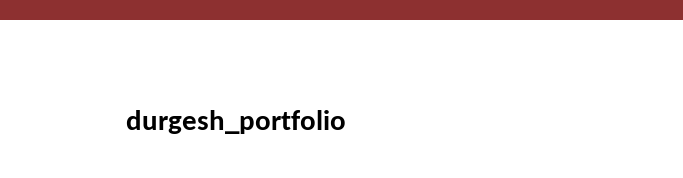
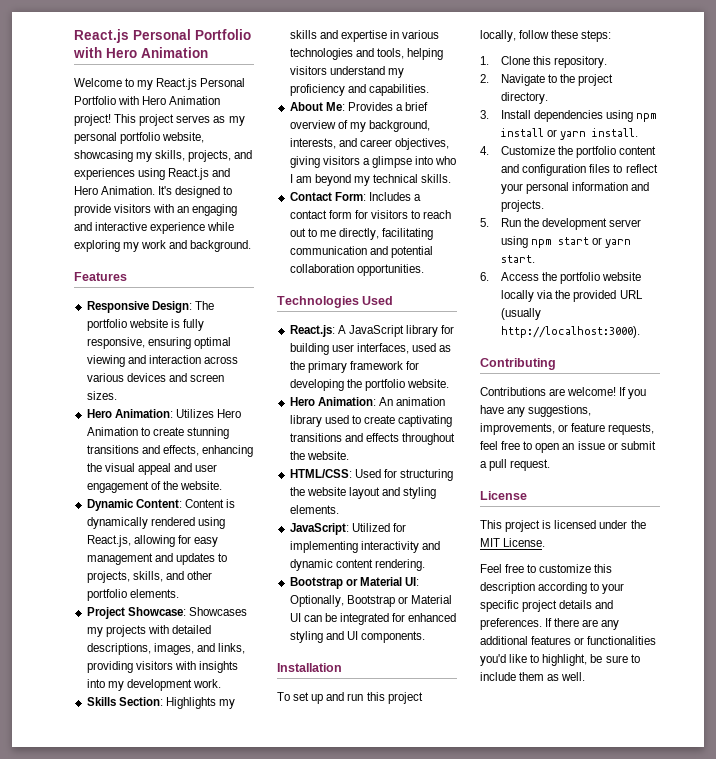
[126,110,346,134] durgesh_portfolio -> [74,29,251,43] [73,47,208,58] [74,78,246,90] [74,96,221,105] [74,114,245,126] [74,132,205,144] [74,150,253,162] [74,168,231,180] [74,186,233,198] [74,204,238,216] [74,222,235,234] [74,240,252,252] [74,272,127,281] [86,301,214,313] [86,319,204,331] [86,337,231,349] [86,355,238,367] [86,373,224,382] [86,391,117,400] [86,409,241,418] [86,427,229,439] [86,445,253,457] [86,463,218,475] [86,481,222,493] [86,499,235,511] [86,517,225,529] [86,535,218,547] [86,553,227,565] [86,571,212,583] [86,589,179,601] [86,607,247,619] [86,625,211,637] [86,643,245,655] [86,661,238,673] [86,679,221,691] [86,697,235,709] [289,30,440,42] [289,48,443,60] [289,66,404,78] [289,84,429,96] [289,102,429,111] [289,120,430,132] [289,138,449,150] [289,156,457,168] [289,174,452,186] [289,192,421,201] [289,210,452,219] [289,228,434,240] [289,246,433,258] [289,264,424,276] [277,296,394,308] [289,325,455,337] [289,343,452,355] [289,361,419,373] [289,379,449,391] [289,397,445,406] [289,415,453,427] [289,433,455,445] [289,451,349,460] [289,469,453,481] [289,487,437,499] [289,505,339,514] [289,523,406,535] [289,541,440,553] [289,559,425,571] [289,577,419,589] [289,595,452,607] [289,613,457,625] [289,631,425,643] [277,663,342,672] [277,692,423,704] [480,30,612,42] [480,56,608,68] [480,74,614,86] [501,92,549,104] [480,110,658,122] [501,128,639,140] [480,146,657,158] [501,164,658,176] [501,182,650,194] [501,200,545,212] [480,218,642,230] [501,236,632,248] [501,255,536,263] [480,272,642,284] [501,290,643,302] [501,308,542,320] [501,326,641,338] [480,358,556,370] [480,387,647,399] [480,405,592,417] [480,423,655,435] [480,441,656,453] [480,459,551,471] [480,491,527,500] [480,520,646,532] [480,538,546,547] [480,564,613,573] [480,582,625,594] [480,600,614,612] [480,618,620,630] [480,636,657,645] [480,654,640,666] [480,672,586,681] React.js Personal Portfolio with Hero Animation // Welcome to my React.js Personal Portfolio with Hero Animation project! This project serves as my personal portfolio website, showcasing my skills, projects, and experiences using React.js and Hero Animation. It's designed to provide visitors with an engaging and interactive experience while exploring my work and background. // Features // Responsive Design: The portfolio website is fully responsive, ensuring optimal viewing and interaction across various devices and screen sizes. // Hero Animation: Utilizes Hero Animation to create stunning transitions and effects, enhancing the visual appeal and user engagement of the website. // Dynamic Content: Content is dynamically rendered using React.js, allowing for easy management and updates to projects, skills, and other portfolio elements. // Project Showcase: Showcases my projects with detailed descriptions, images, and links, providing visitors with insights into my development work. // Skills Section: Highlights my skills and expertise in various technologies and tools, helping visitors understand my proficiency and capabilities. // About Me: Provides a brief overview of my background, interests, and career objectives, giving visitors a glimpse into who I am beyond my technical skills. // Contact Form: Includes a contact form for visitors to reach out to me directly, facilitating communication and potential collaboration opportunities. // Technologies Used // React.js: A JavaScript library for building user interfaces, used as the primary framework for developing the portfolio website. // Hero Animation: An animation library used to create captivating transitions and effects throughout the website. // HTML/CSS: Used for structuring the website layout and styling elements. // JavaScript: Utilized for implementing interactivity and dynamic content rendering. // Bootstrap or Material UI: Optionally, Bootstrap or Material UI can be integrated for enhanced styling and UI components. // Installation // To set up and run this project locally, follow these steps: // 1. Clone this repository. // 2. Navigate to the project directory. // 3. Install dependencies using npm install or yarn install. // 4. Customize the portfolio content and configuration files to reflect your personal information and projects. // 5. Run the development server using npm start or yarn start. // 6. Access the portfolio website locally via the provided URL (usually http://localhost:3000). // Contributing // Contributions are welcome! If you have any suggestions, improvements, or feature requests, feel free to open an issue or submit a pull request. // License // This project is licensed under the MIT License. // Feel free to customize this description according to your specific project details and preferences. If there are any additional features or functionalities you'd like to highlight, be sure to include them as well.

